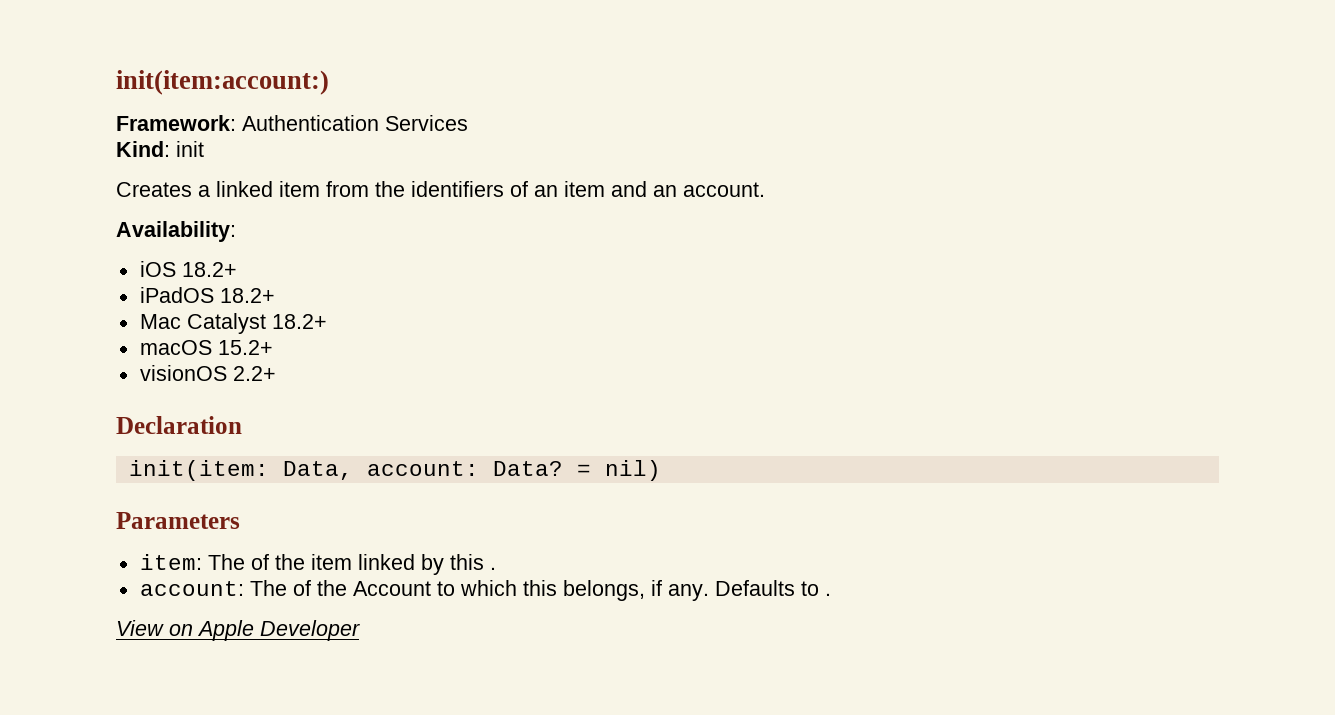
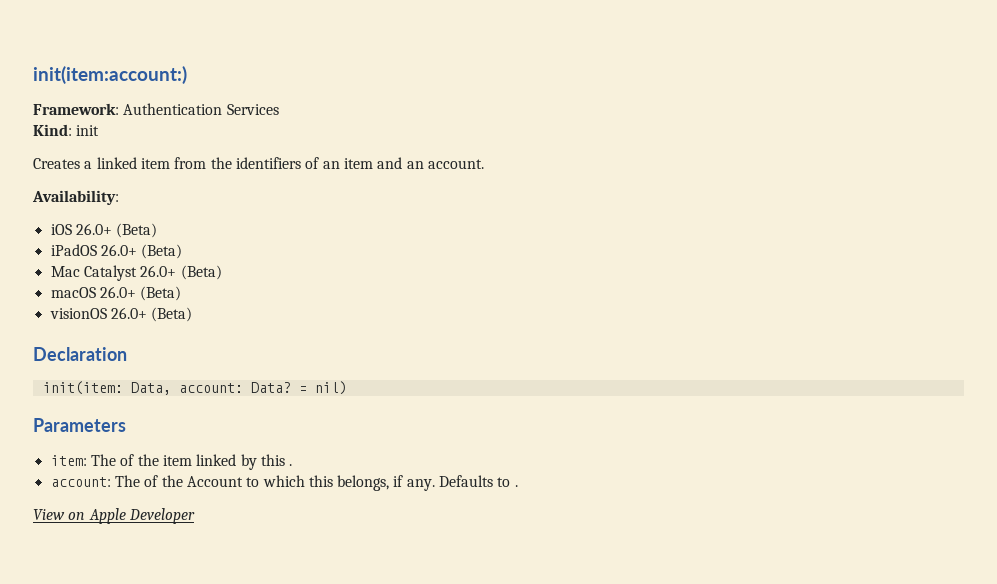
[181,262,237,277] 18.2+ -> [75,223,158,238] 26.0+ (Beta)
[219,288,275,303] 18.2+ -> [100,244,183,259] 26.0+ (Beta)
[271,314,327,329] 18.2+ -> [140,265,222,280] 26.0+ (Beta)
[217,340,273,355] 15.2+ -> [99,286,182,301] 26.0+ (Beta)
[232,366,276,381] 2.2+ -> [110,307,193,322] 26.0+ (Beta)

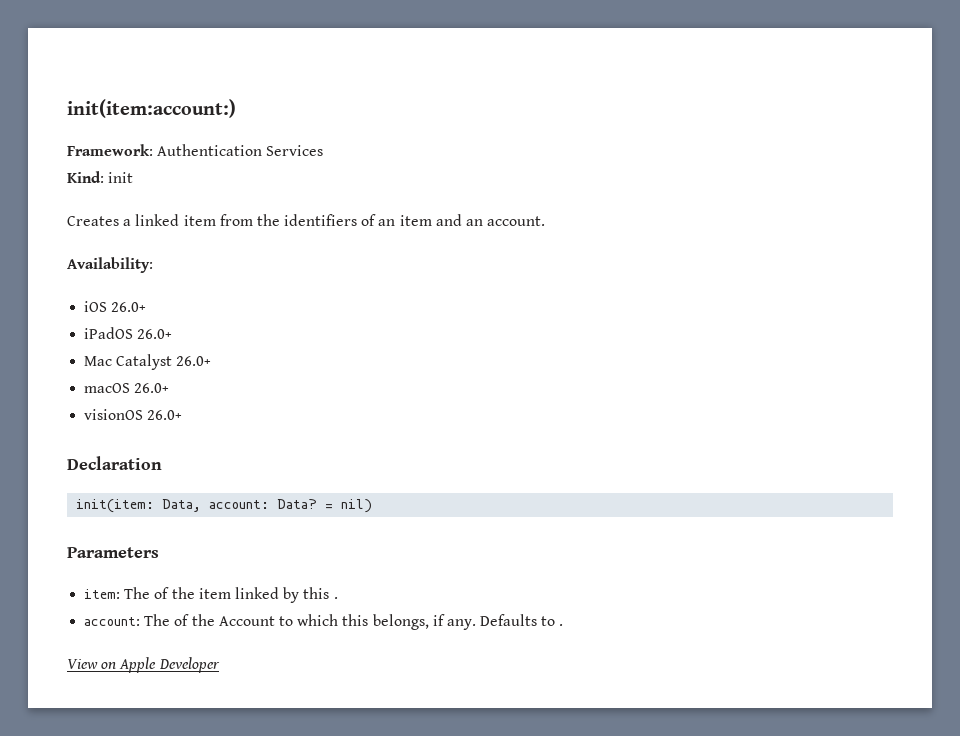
[116,223,158,238] (Beta) -> (147, 307) none
[141,244,183,259] (Beta) -> (173, 334) none
[180,265,222,280] (Beta) -> (212, 361) none
[140,286,182,301] (Beta) -> (170, 388) none
[151,307,193,322] (Beta) -> (183, 415) none

